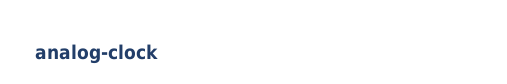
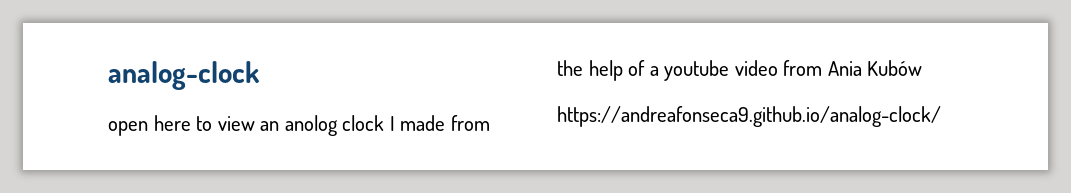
(158, 54) none -> [108,115,490,136] [557,60,923,81] [557,106,941,127] // open here to view an anolog clock I made from the help of a youtube video from Ania Kubów // https://andreafonseca9.github.io/analog-clock/

